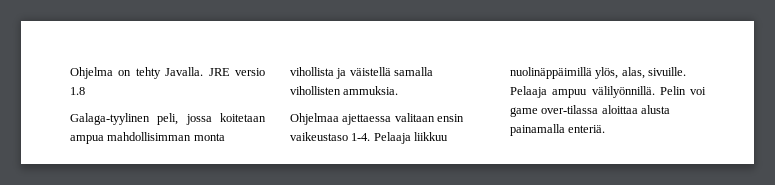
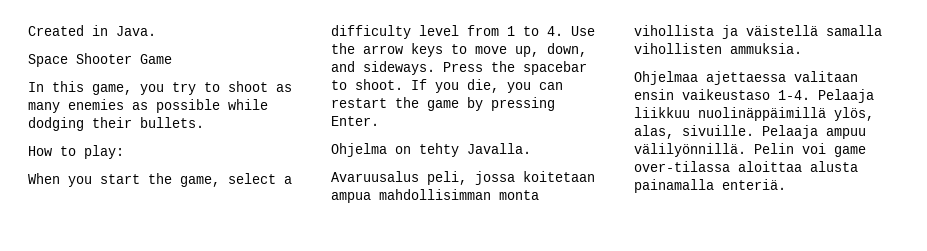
(70, 73) none -> [28,25,156,36] [28,53,172,67] [28,81,292,95] [28,99,268,113] [28,117,204,131] [28,145,124,159] [28,173,292,187] [331,25,595,39] [331,43,587,57] [331,61,587,75] [331,79,563,93] [331,97,555,111] [331,116,379,126] Created in Java. // Space Shooter Game // In this game, you try to shoot as many enemies as possible while dodging their bullets. // How to play: // When you start the game, select a difficulty level from 1 to 4. Use the arrow keys to move up, down, and sideways. Press the spacebar to shoot. If you die, you can restart the game by pressing Enter. //
[208,68,265,76] [70,87,85,95] [70,113,150,125] JRE versio 1.8 // Galaga-tyylinen -> [331,171,419,182] // Avaruusalus

